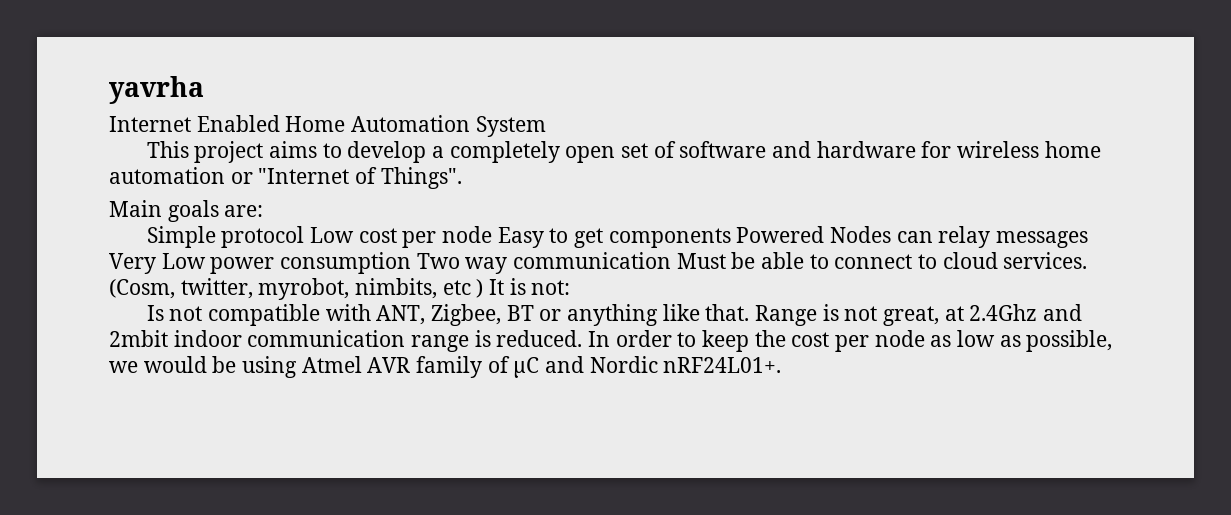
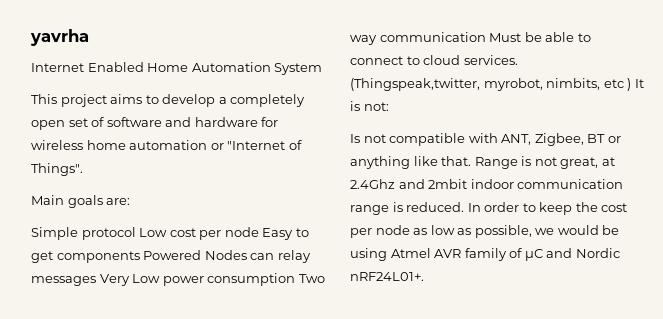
[109,278,253,299] (Cosm, twitter, -> [350,78,480,91] (Thingspeak,twitter,

